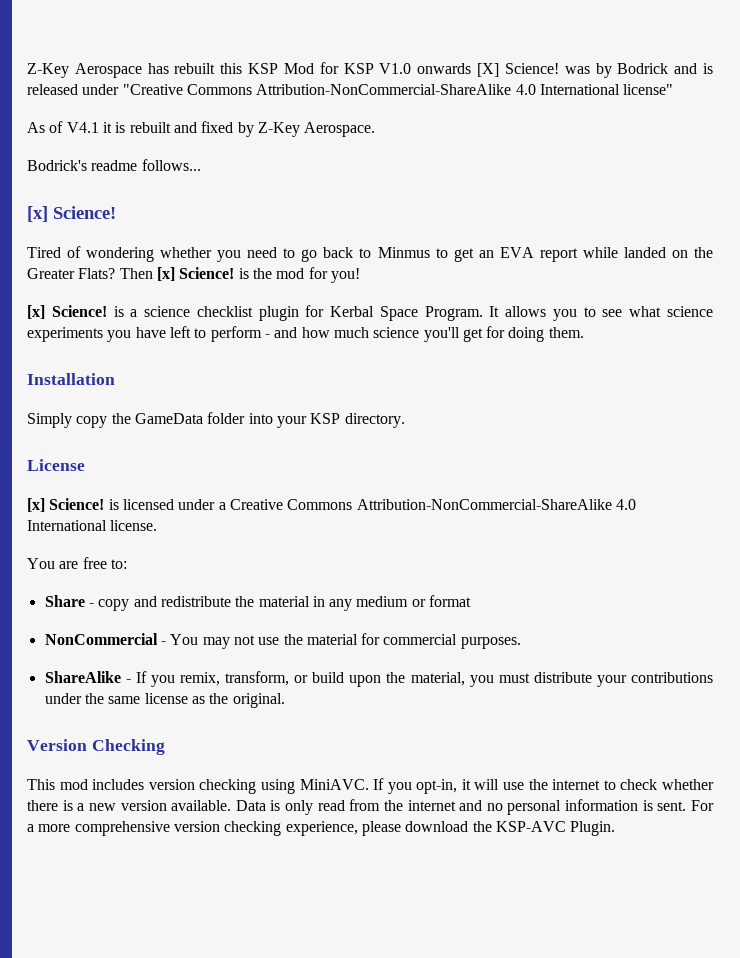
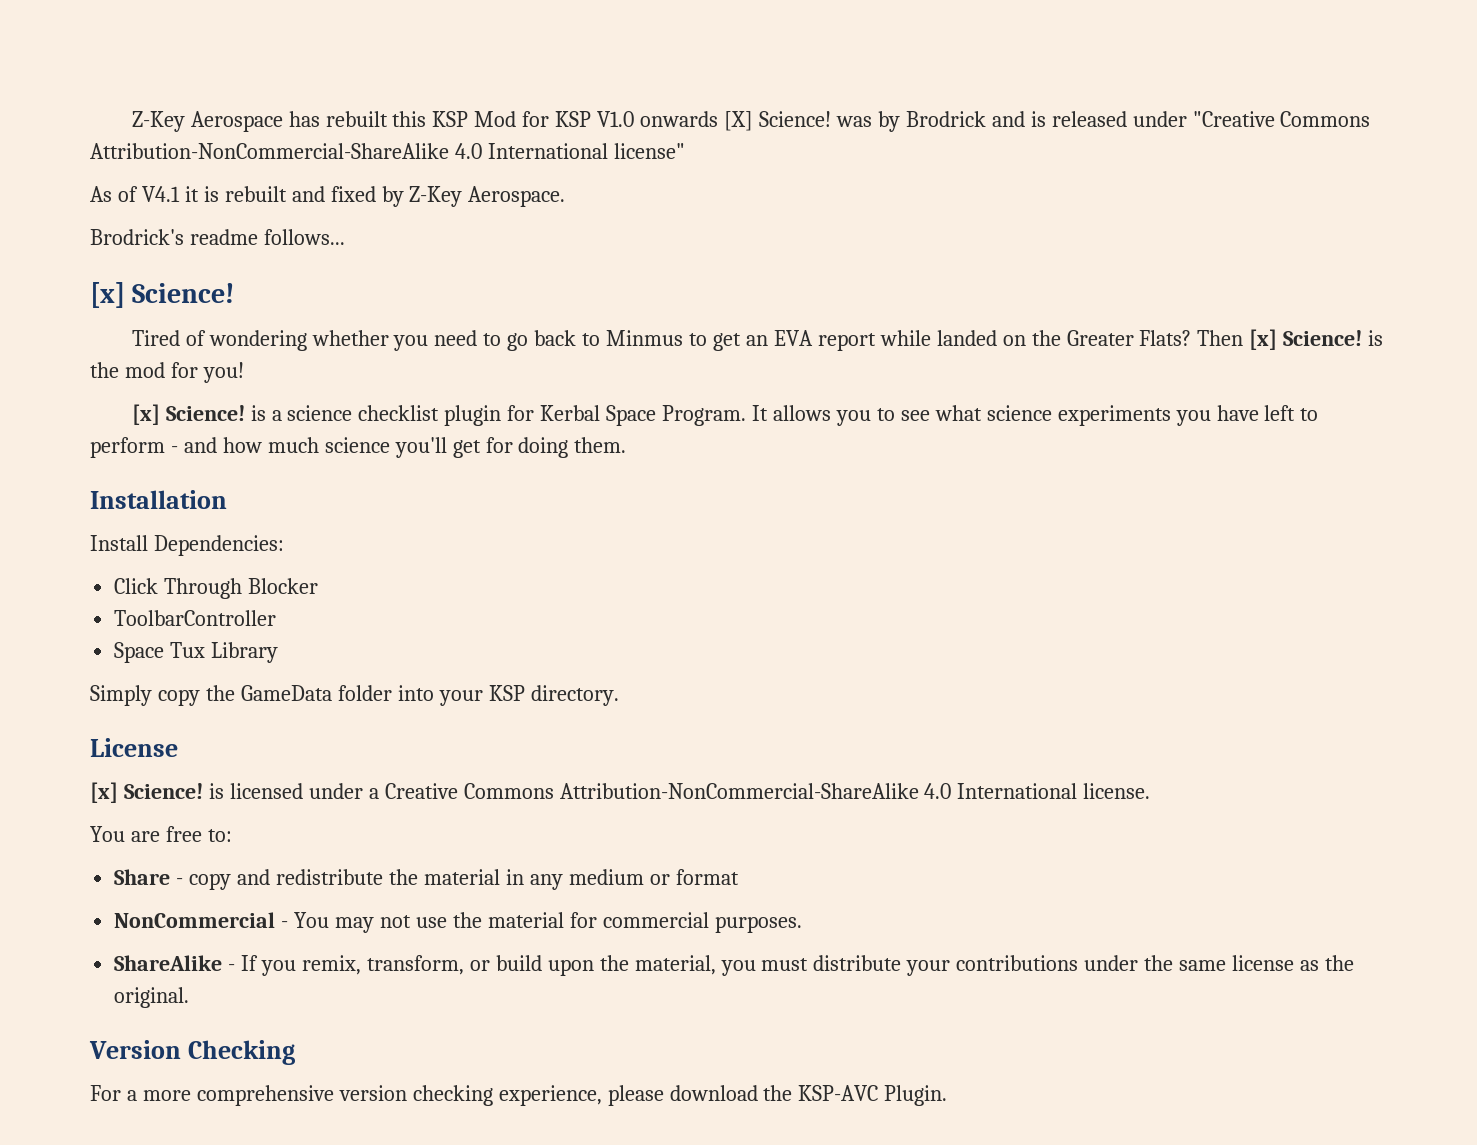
[617,63,669,74] Bodrick -> [905,111,986,127] Brodrick
[27,160,87,171] Bodrick's -> [90,229,184,245] Brodrick's
(115, 379) none -> [90,535,284,556] [114,578,319,599] [114,610,277,626] [114,642,279,663] // Install Dependencies: // Click Through Blocker // ToolbarController // Space Tux Library
[27,778,714,794] [27,799,687,815] This mod includes version checking using MiniAVC. If you opt-in, it will use the internet to check whether there is a new version available. Data is only read from the internet and no personal information is sent. -> (295, 1052) none

